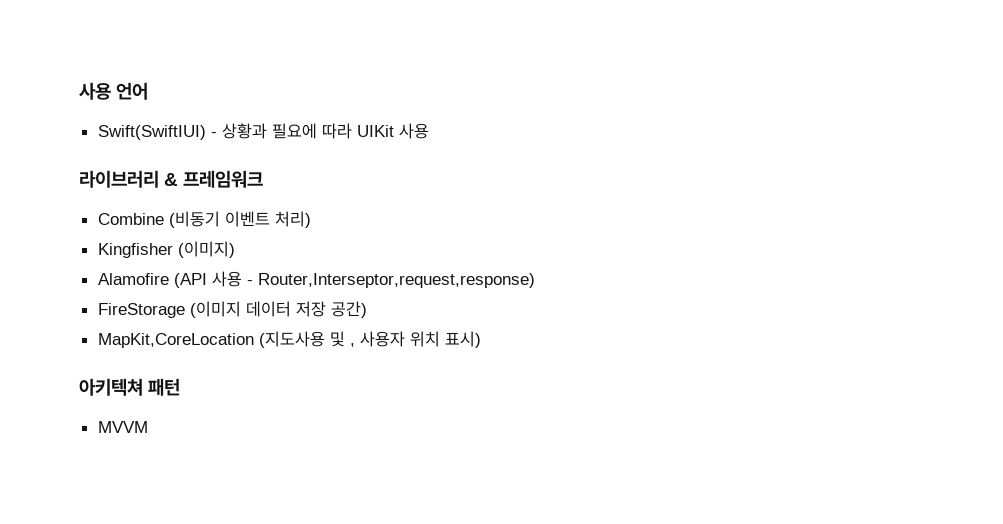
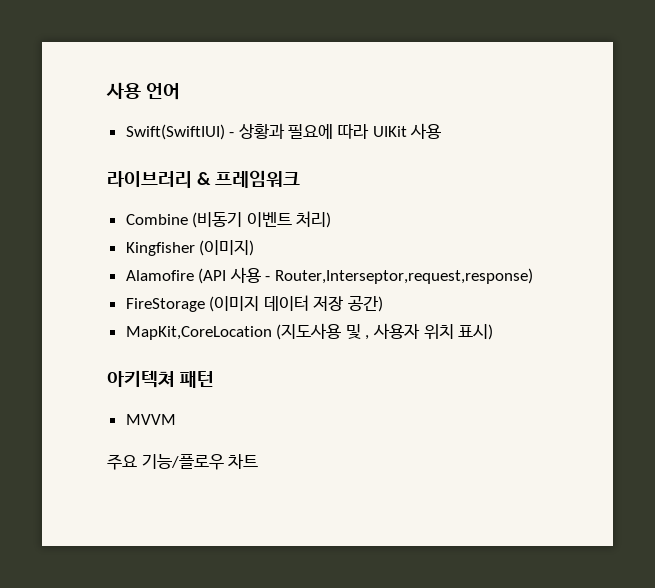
(148, 427) none -> [107,454,259,470] // 주요 기능/플로우 차트

